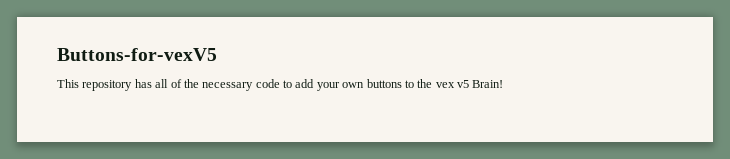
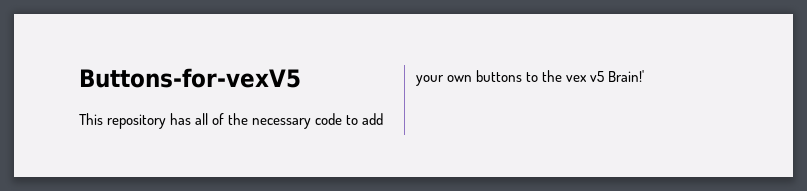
[472,80,504,88] Brain! -> [608,70,645,82] Brain!'

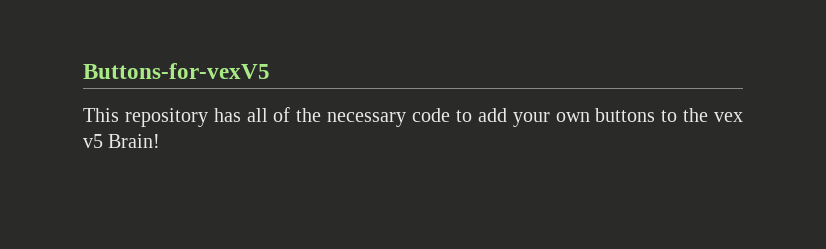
[608,70,645,82] Brain!' -> [108,134,161,148] Brain!

